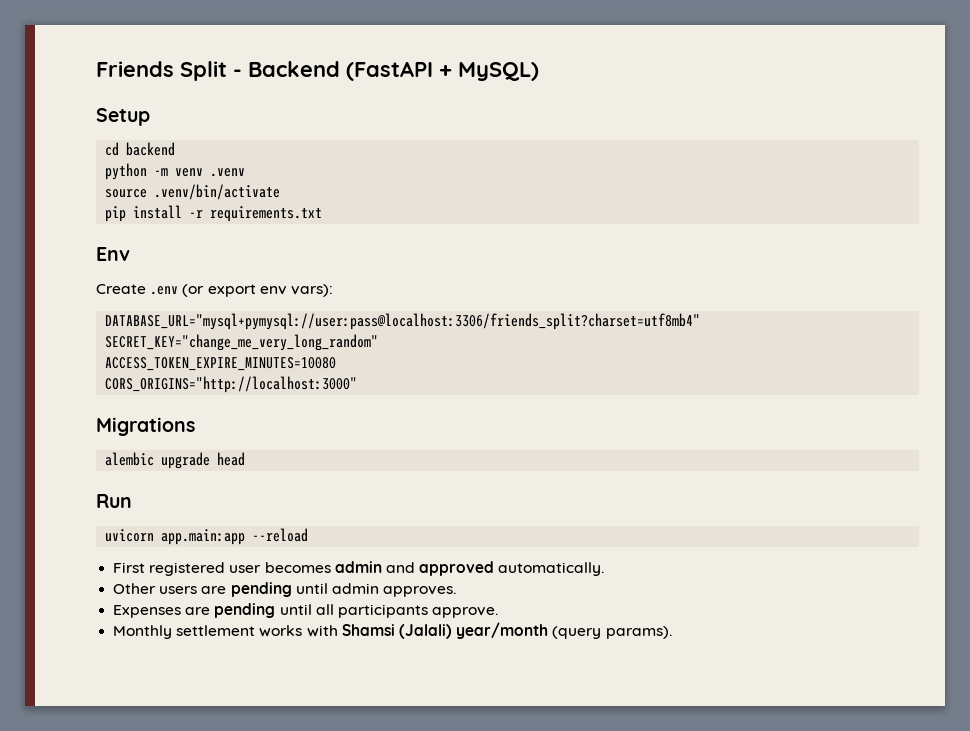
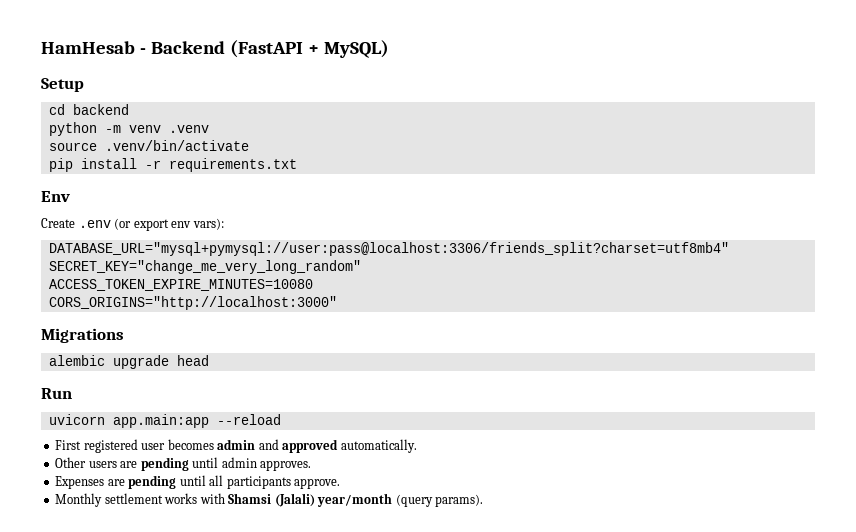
[96,61,227,81] Friends Split -> [41,41,135,54] HamHesab

